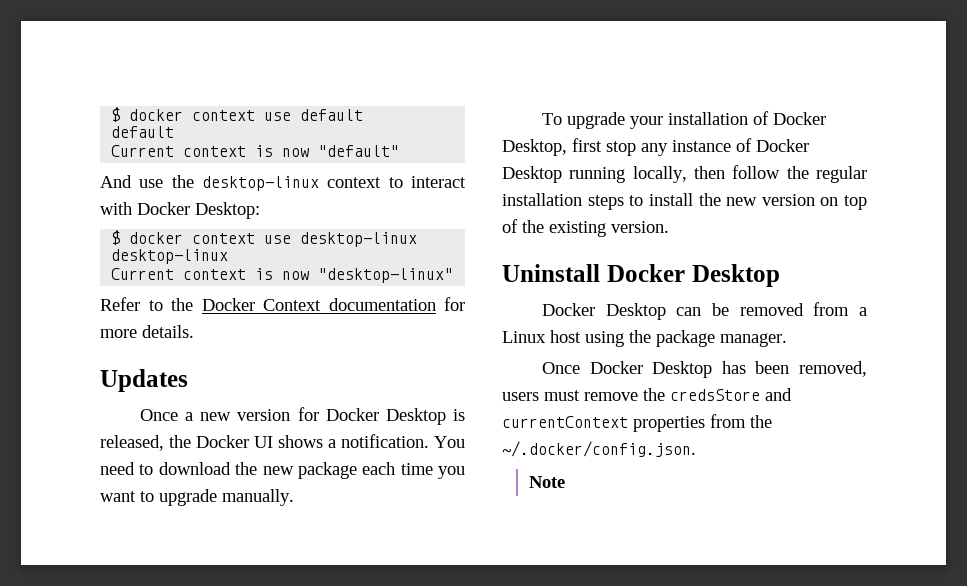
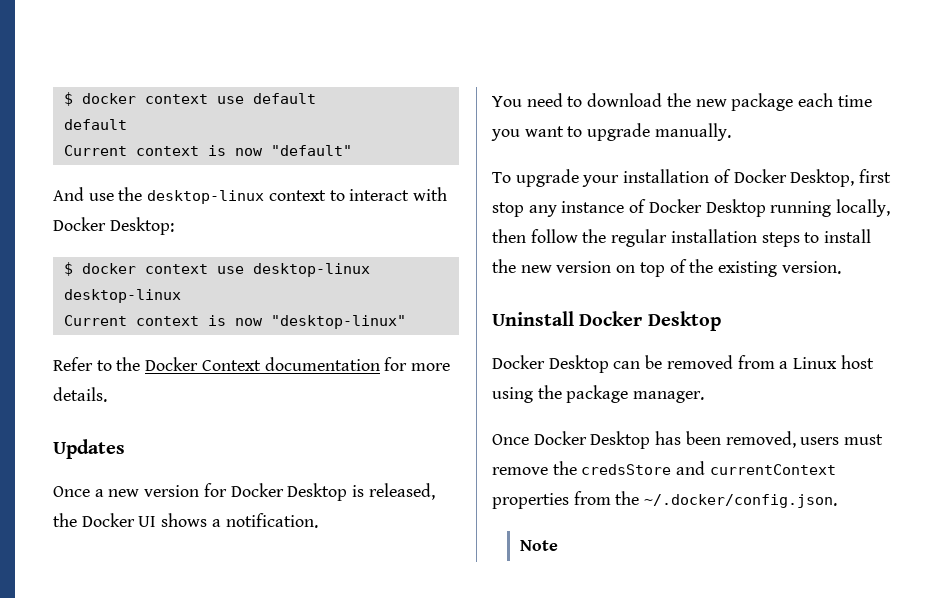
(429, 441) none -> (318, 520) //

